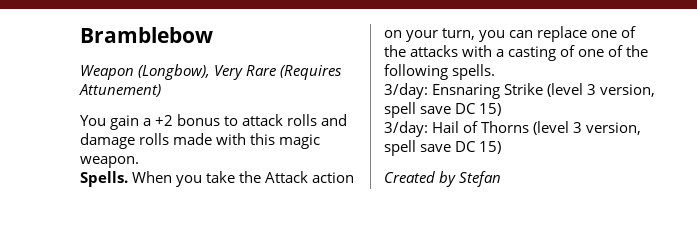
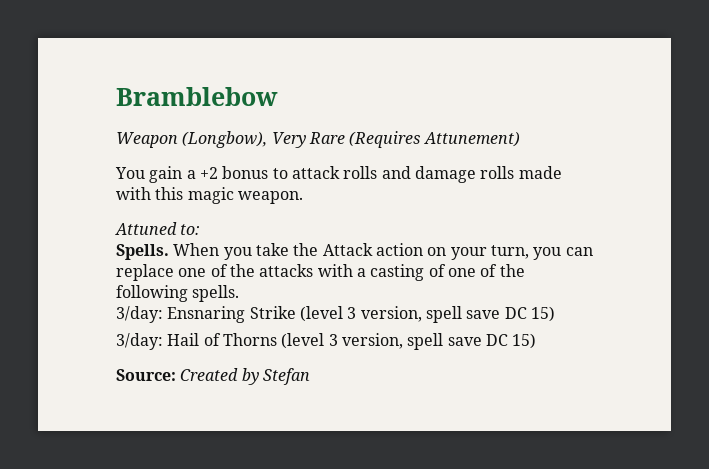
(139, 162) none -> [115,222,201,235] // Attuned to:
(502, 147) none -> [116,369,176,381] Source:

